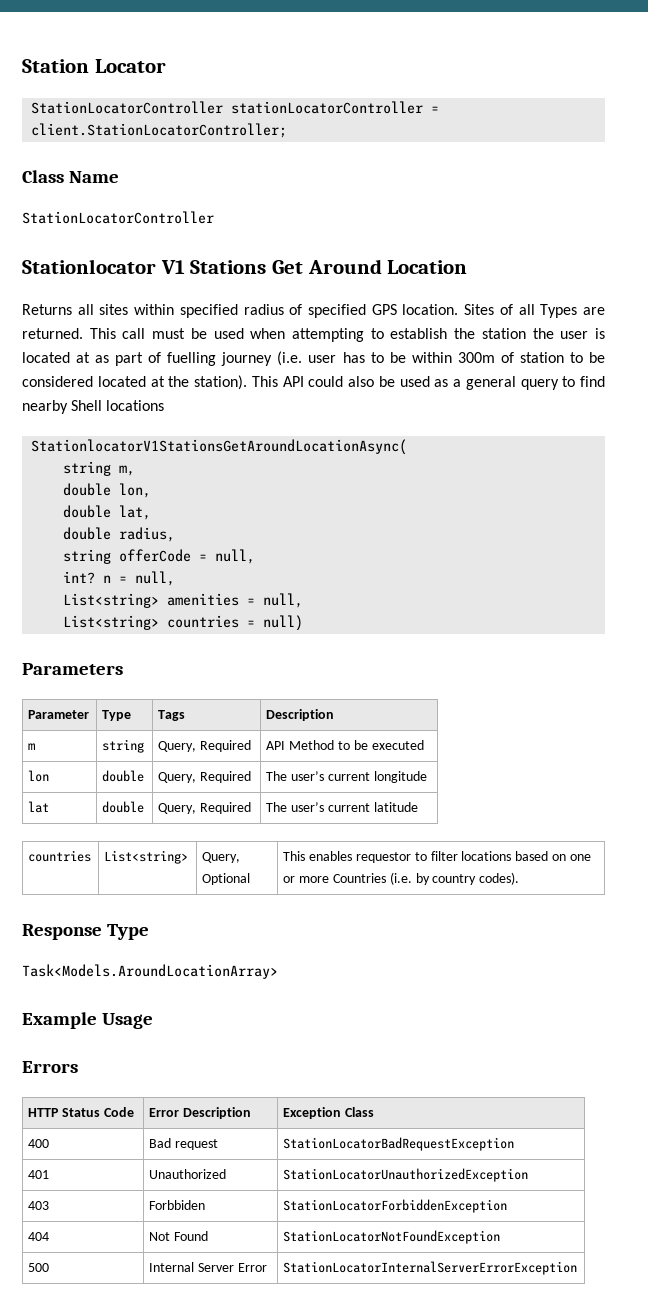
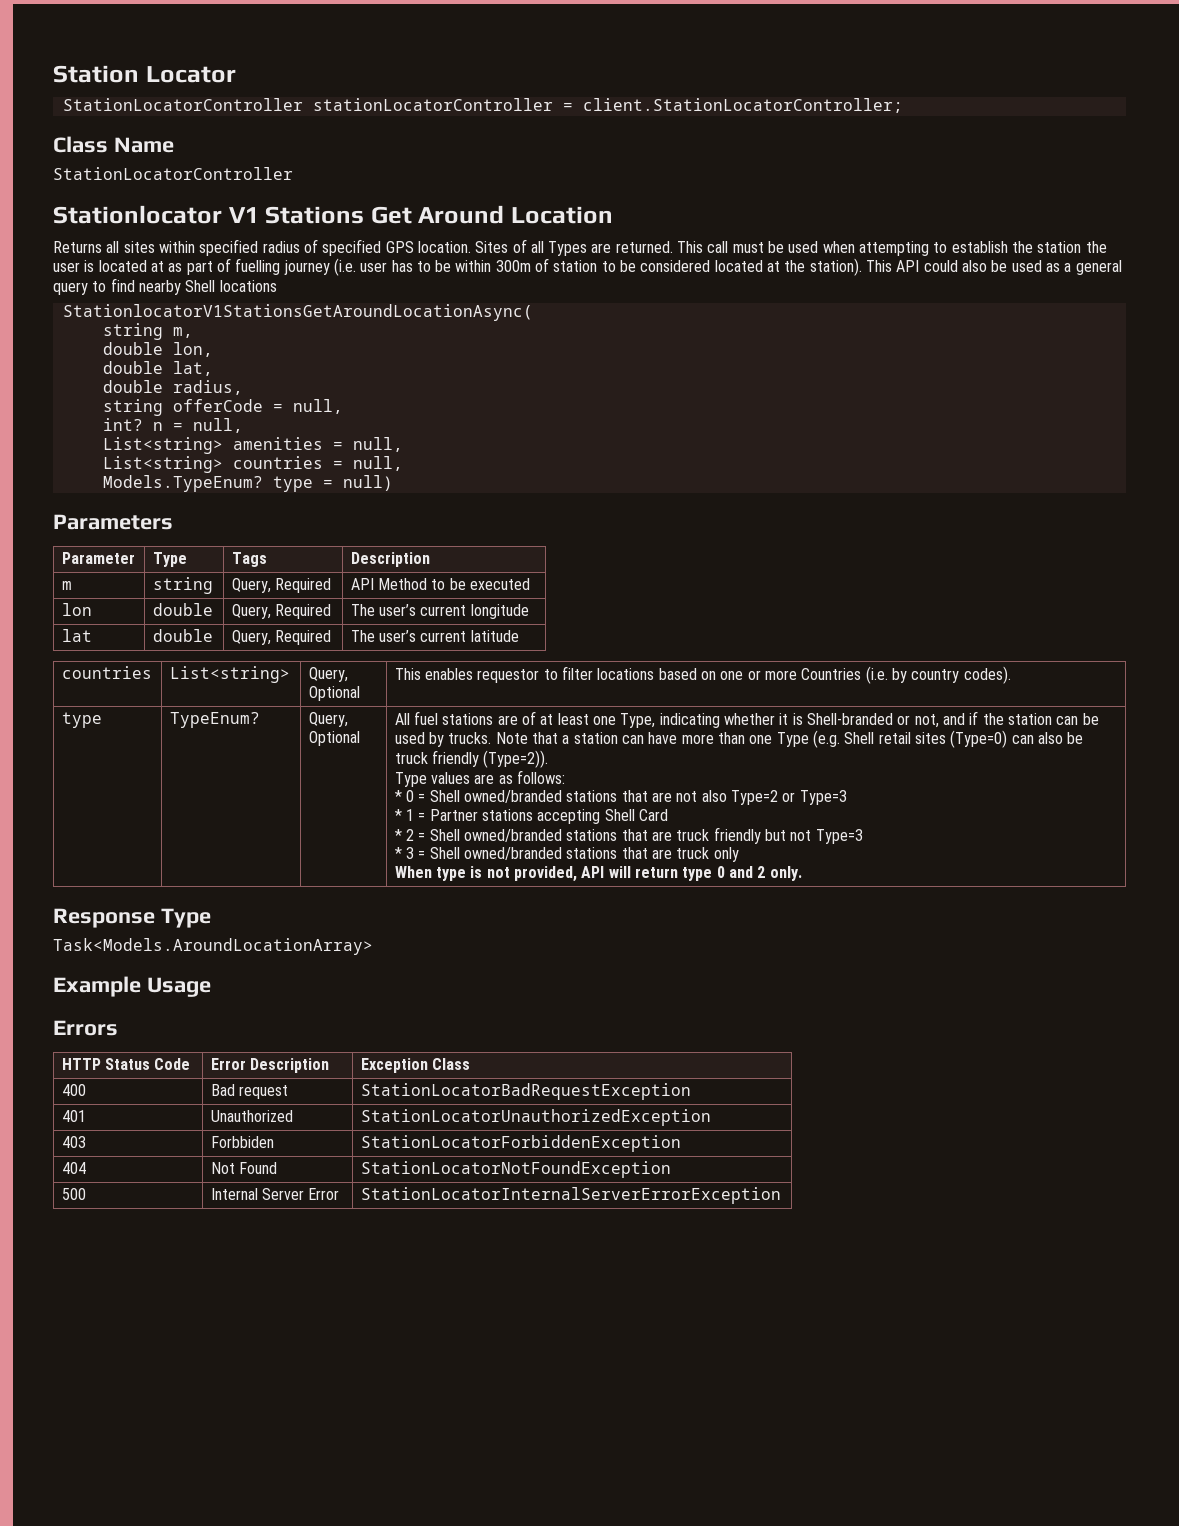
(256, 623) none -> [352,456,403,471] [102,475,333,492] null, // Models.TypeEnum? type =
(520, 878) none -> [61,712,102,728] [169,712,260,728] [308,712,348,727] [308,731,360,746] [394,711,1099,728] [394,730,1084,748] [394,750,549,768] [394,770,566,787] [394,790,847,805] [394,809,669,824] [394,827,863,844] [394,847,739,862] [394,866,802,882] // type | TypeEnum? | Query, Optional | All fuel stations are of at least one Type, indicating whether it is Shell-branded or not, and if the station can be used by trucks. Note that a station can have more than one Type (e.g. Shell retail sites (Type=0) can also be truck friendly (Type=2)). // Type values are as follows: // * 0 = Shell owned/branded stations that are not also Type=2 or Type=3 // * 1 = Partner stations accepting Shell Card // * 2 = Shell owned/branded stations that are truck friendly but not Type=3 // * 3 = Shell owned/branded stations that are truck only // When type is not provided, API will return type 0 and 2 only.

